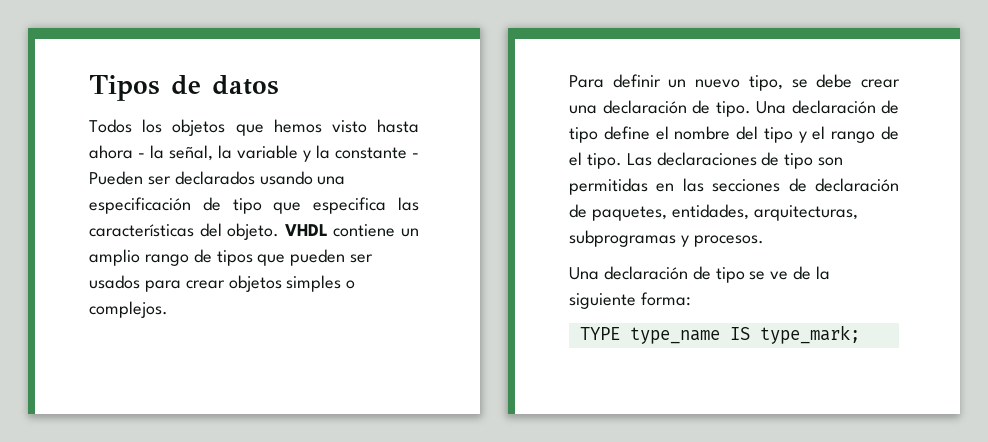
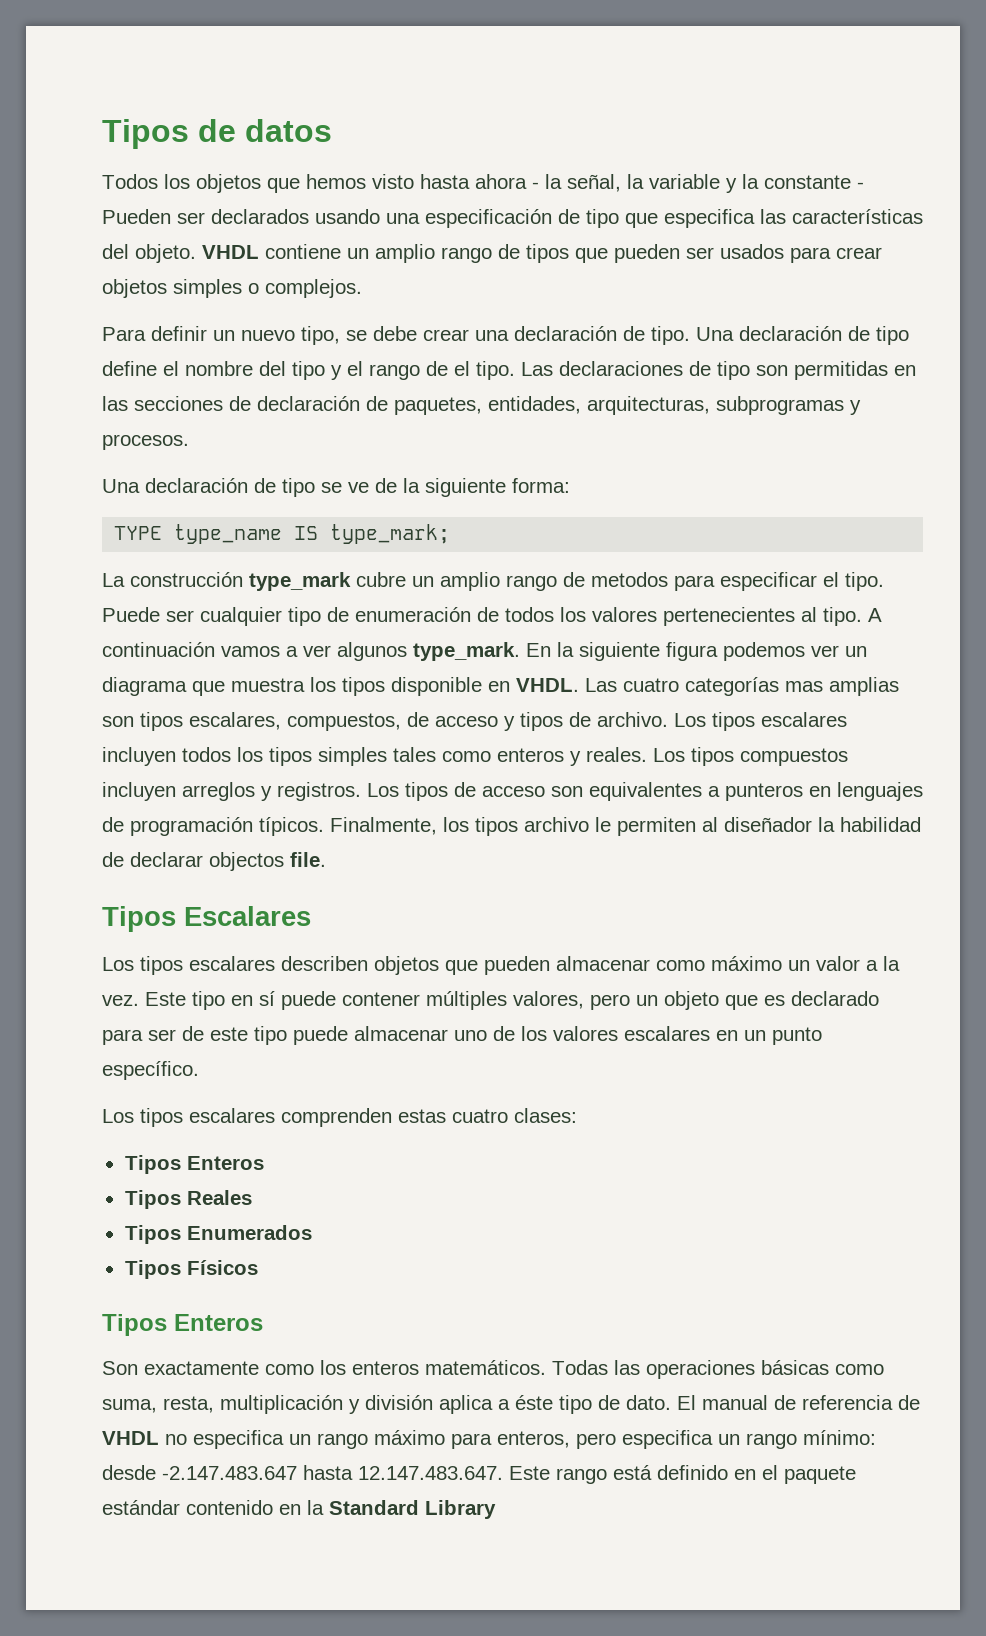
(860, 334) none -> [102,572,884,591] [102,607,882,626] [102,642,867,661] [102,677,899,696] [102,712,847,731] [102,747,848,766] [102,782,923,801] [102,817,921,836] [102,852,326,871] [102,906,311,932] [102,956,900,975] [102,991,879,1010] [102,1026,822,1045] [102,1061,199,1080] [102,1108,577,1127] [124,1155,264,1174] [124,1190,252,1209] [124,1225,312,1244] [124,1260,258,1279] [102,1314,263,1336] [102,1360,884,1379] [102,1395,920,1414] [102,1430,876,1449] [102,1465,856,1484] [102,1500,496,1519] // La construcción type_mark cubre un amplio rango de metodos para especificar el tipo. Puede ser cualquier tipo de enumeración de todos los valores pertenecientes al tipo. A continuación vamos a ver algunos type_mark. En la siguiente figura podemos ver un diagrama que muestra los tipos disponible en VHDL. Las cuatro categorías mas amplias son tipos escalares, compuestos, de acceso y tipos de archivo. Los tipos escalares incluyen todos los tipos simples tales como enteros y reales. Los tipos compuestos incluyen arreglos y registros. Los tipos de acceso son equivalentes a punteros en lenguajes de programación típicos. Finalmente, los tipos archivo le permiten al diseñador la habilidad de declarar objectos file. // Tipos Escalares // Los tipos escalares describen objetos que pueden almacenar como máximo un valor a la vez. Este tipo en sí puede contener múltiples valores, pero un objeto que es declarado para ser de este tipo puede almacenar uno de los valores escalares en un punto específico. // Los tipos escalares comprenden estas cuatro clases: // Tipos Enteros // Tipos Reales // Tipos Enumerados // Tipos Físicos // Tipos Enteros // Son exactamente como los enteros matemáticos. Todas las operaciones básicas como suma, resta, multiplicación y división aplica a éste tipo de dato. El manual de referencia de VHDL no especifica un rango máximo para enteros, pero especifica un rango mínimo: desde -2.147.483.647 hasta 12.147.483.647. Este rango está definido en el paquete estándar contenido en la Standard Library

